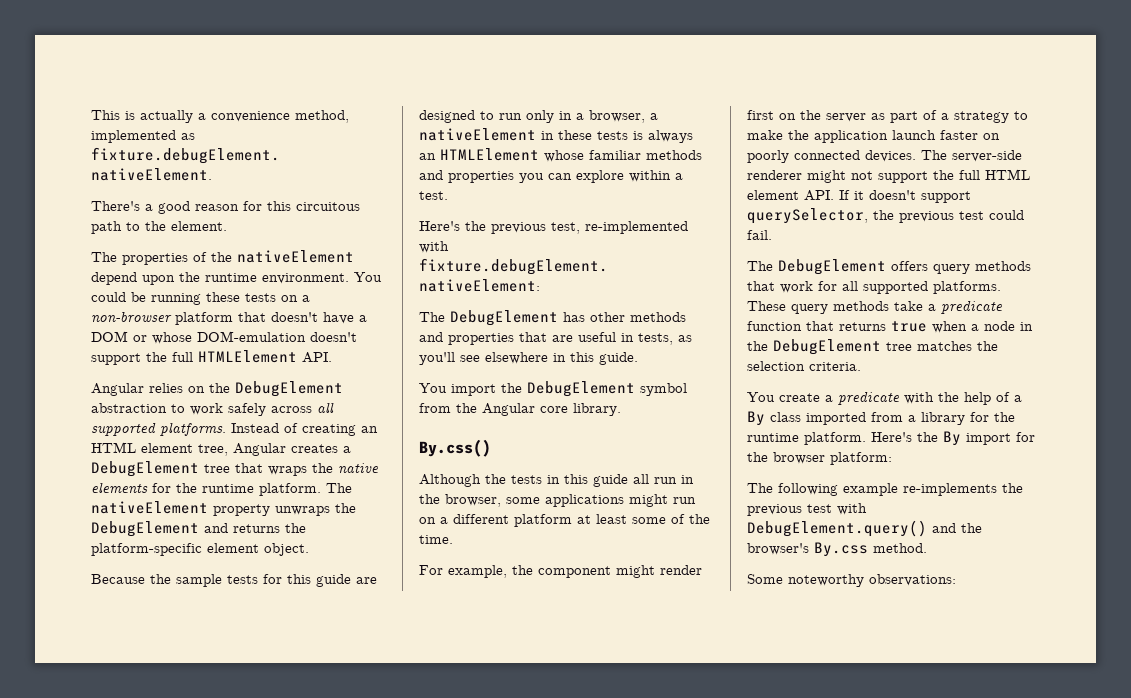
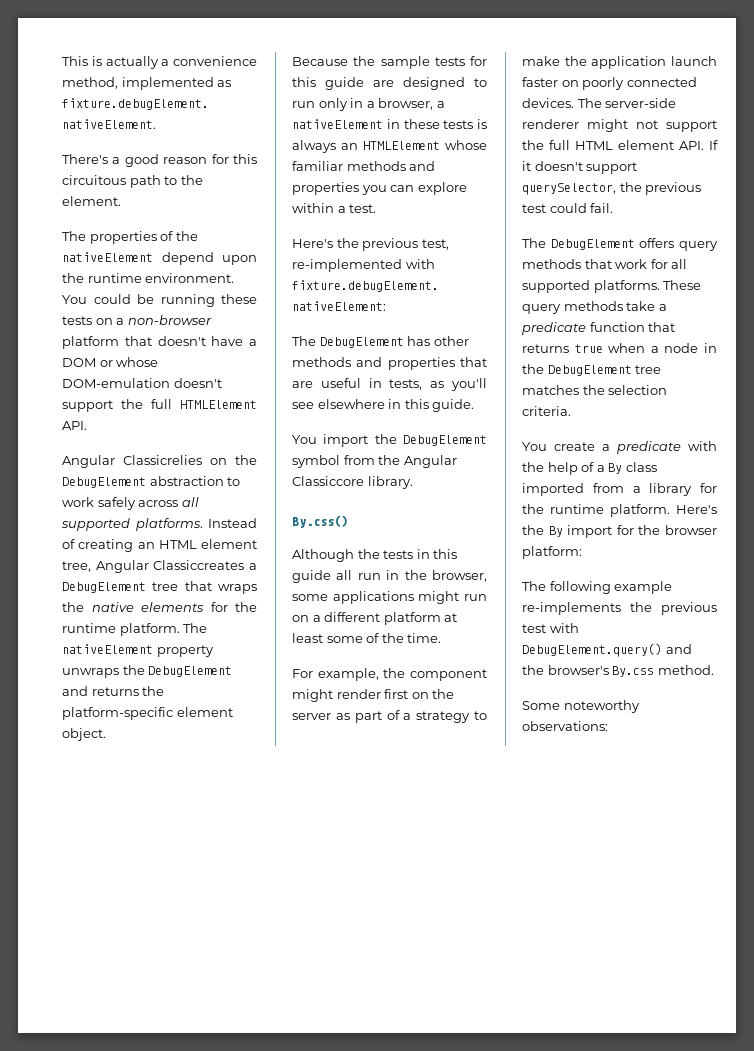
[149,383,183,393] relies -> [123,455,202,465] Classicrelies
[291,444,338,453] creates -> [153,560,245,570] Classiccreates
[540,406,568,413] core -> [292,476,364,486] Classiccore

